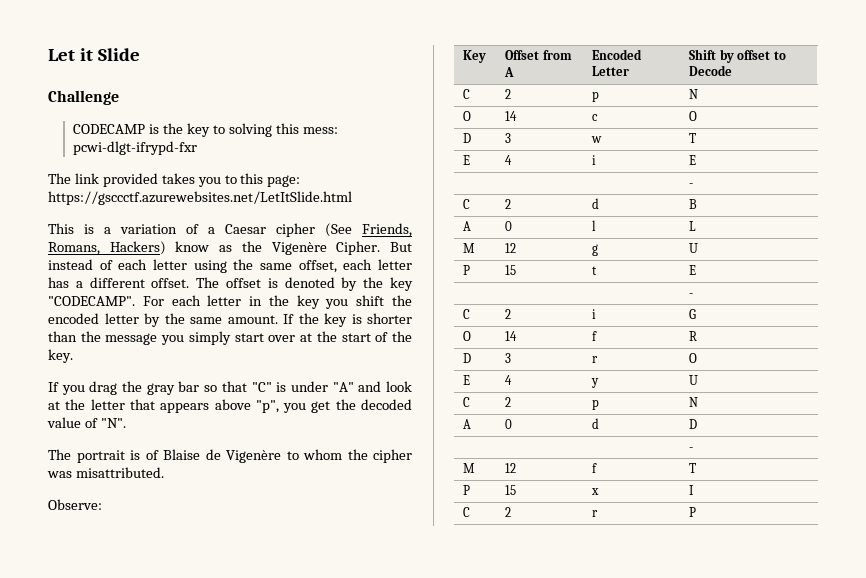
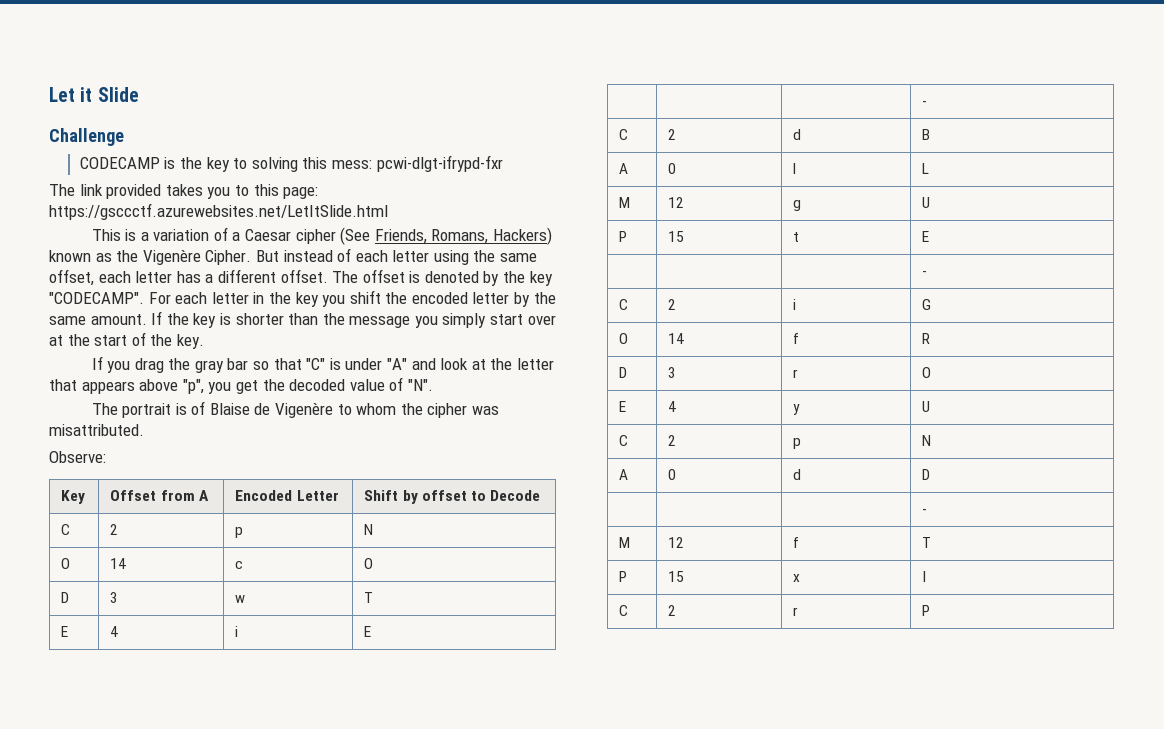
[175,241,210,252] know -> [49,250,91,262] known

